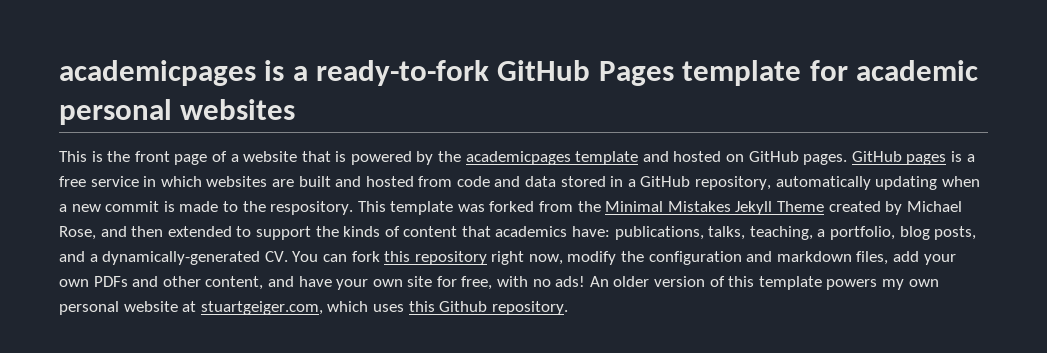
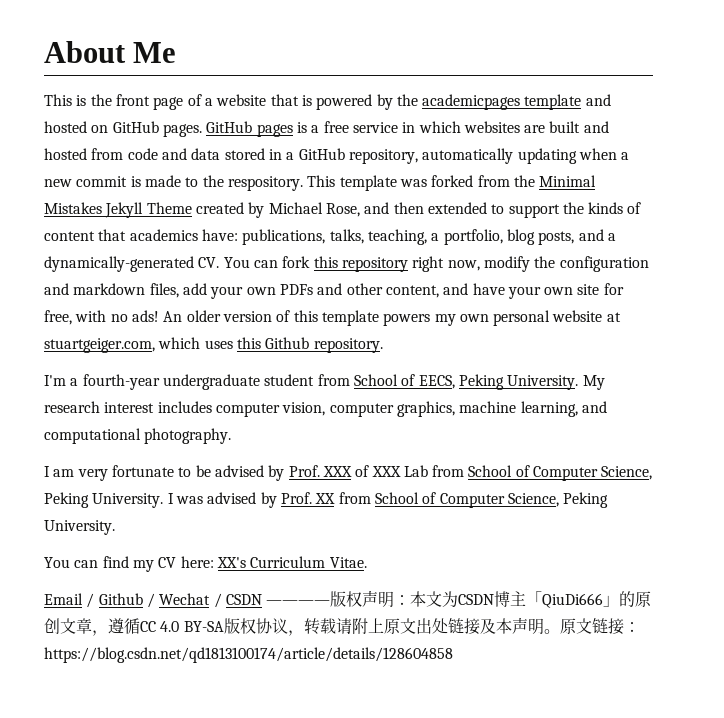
[59,60,978,86] [59,99,296,125] academicpages is a ready-to-fork GitHub Pages template for academic personal websites -> [44,41,177,63] About Me
(568, 308) none -> [44,374,605,390] [44,401,607,417] [44,428,232,444] [44,465,653,481] [44,492,609,508] [44,520,115,535] [44,556,367,572] [44,590,652,608] [44,617,640,636] [44,647,453,663] // I'm a fourth-year undergraduate student from School of EECS, Peking University. My research interest includes computer vision, computer graphics, machine learning, and computational photography. // I am very fortunate to be advised by Prof. XXX of XXX Lab from School of Computer Science, Peking University. I was advised by Prof. XX from School of Computer Science, Peking University. // You can find my CV here: XX's Curriculum Vitae. // Email / Github / Wechat / CSDN ————版权声明：本文为CSDN博主「QiuDi666」的原创文章，遵循CC 4.0 BY-SA版权协议，转载请附上原文出处链接及本声明。原文链接：https://blog.csdn.net/qd1813100174/article/details/128604858

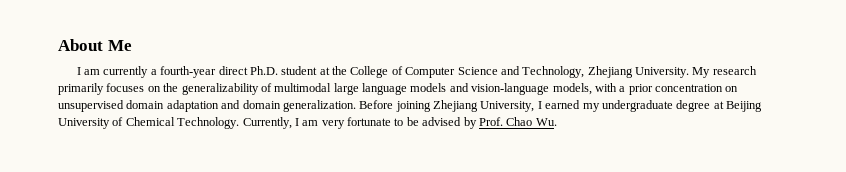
[44,94,611,110] [44,121,609,137] [44,148,630,164] [44,175,597,191] [44,202,642,218] [44,229,616,245] [44,256,649,272] [44,283,624,299] [44,310,621,326] [44,337,383,353] [44,374,605,390] [44,401,607,417] [44,428,232,444] This is the front page of a website that is powered by the academicpages template and hosted on GitHub pages. GitHub pages is a free service in which websites are built and hosted from code and data stored in a GitHub repository, automatically updating when a new commit is made to the respository. This template was forked from the Minimal Mistakes Jekyll Theme created by Michael Rose, and then extended to support the kinds of content that academics have: publications, talks, teaching, a portfolio, blog posts, and a dynamically-generated CV. You can fork this repository right now, modify the configuration and markdown files, add your own PDFs and other content, and have your own site for free, with no ads! An older version of this template powers my own personal website at stuartgeiger.com, which uses this Github repository. // I'm a fourth-year undergraduate student from School of EECS, Peking University. My research interest includes computer vision, computer graphics, machine learning, and computational photography. // -> [76,66,757,78] [58,83,739,95] [58,100,762,112] [58,117,292,129] I am currently a fourth-year direct Ph.D. student at the College of Computer Science and Technology, Zhejiang University. My research primarily focuses on the generalizability of multimodal large language models and vision-language models, with a prior concentration on unsupervised domain adaptation and domain generalization. Before joining Zhejiang University, I earned my undergraduate degree at Beijing University of Chemical Technology. Currently,
[322,465,653,481] [44,492,609,508] [44,520,115,535] [44,556,367,572] [44,590,652,608] [44,617,640,636] [44,647,453,663] XXX of XXX Lab from School of Computer Science, Peking University. I was advised by Prof. XX from School of Computer Science, Peking University. // You can find my CV here: XX's Curriculum Vitae. // Email / Github / Wechat / CSDN ————版权声明：本文为CSDN博主「QiuDi666」的原创文章，遵循CC 4.0 BY-SA版权协议，转载请附上原文出处链接及本声明。原文链接：https://blog.csdn.net/qd1813100174/article/details/128604858 -> [506,117,557,126] Chao Wu.

